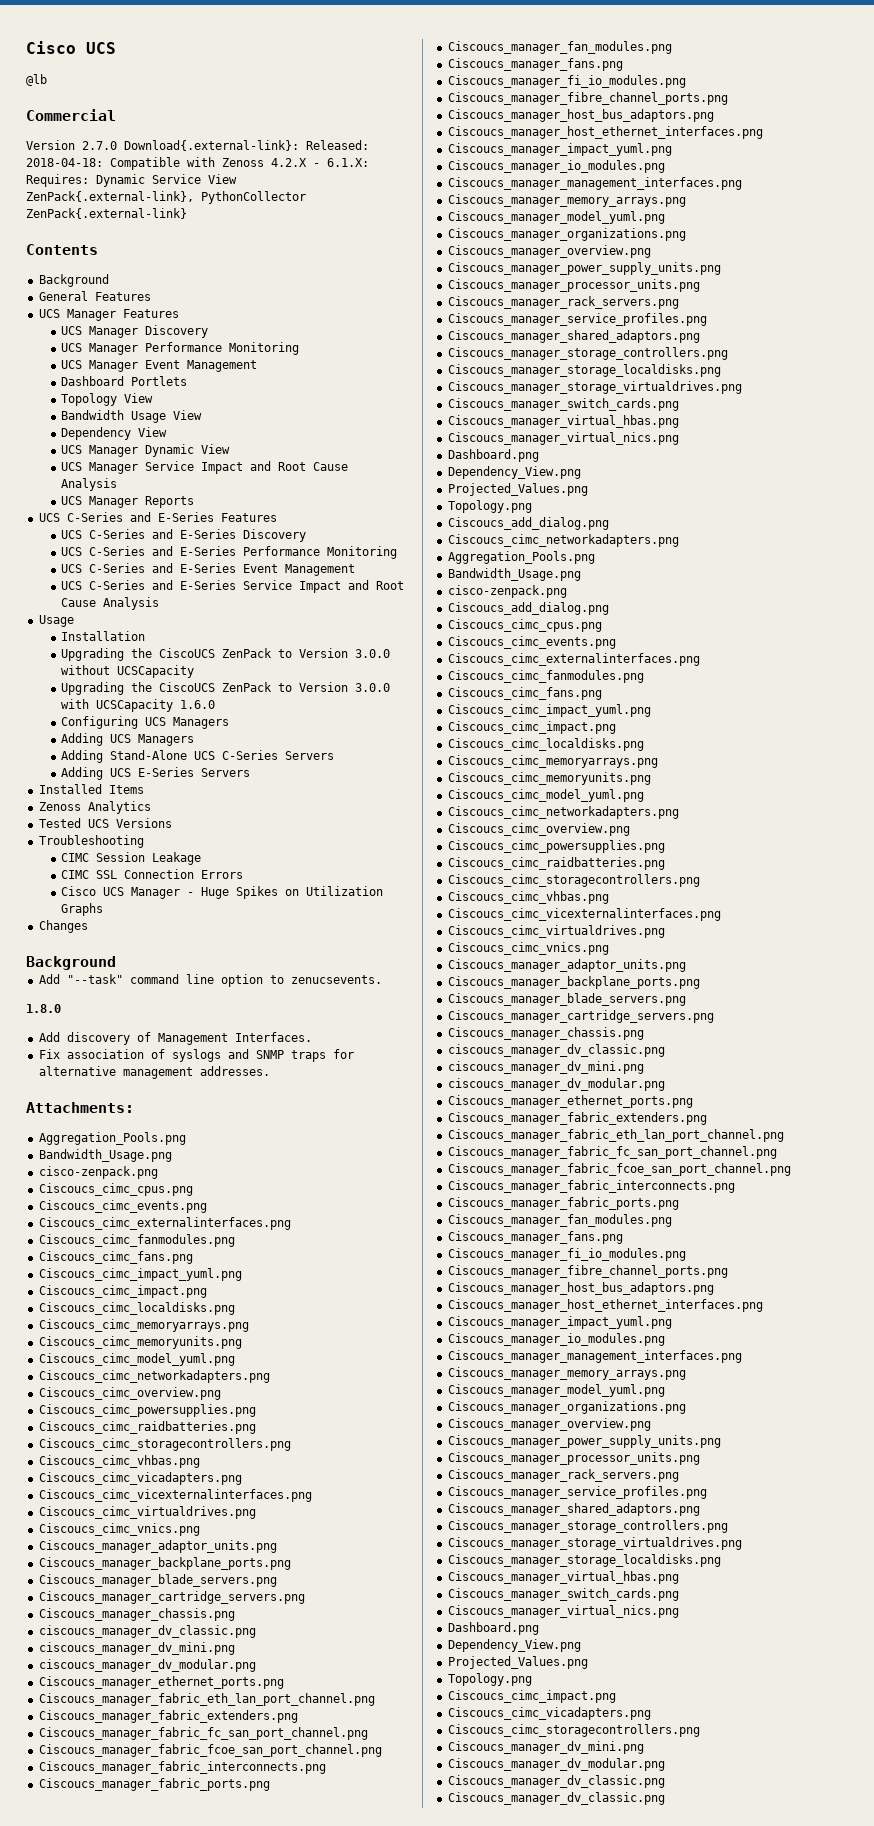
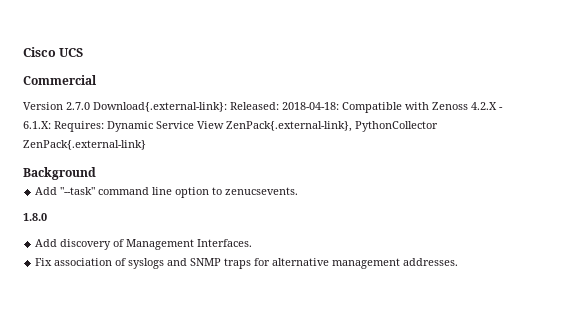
[26,41,116,54] [26,74,47,86] Cisco UCS // @lb -> [23,47,84,57] Cisco UCS
[26,244,98,255] [38,274,109,287] [38,291,151,301] [38,309,179,321] [61,325,209,338] [61,342,300,355] [61,360,258,372] [61,376,188,386] [61,393,154,406] [61,410,203,423] [61,427,168,440] [61,444,231,457] [61,461,349,474] [61,478,118,491] [61,496,195,508] [38,512,277,522] [61,529,307,542] [61,546,398,559] [61,563,356,576] [61,580,405,593] [61,597,160,610] [38,615,74,627] [61,631,146,641] [61,648,391,661] [61,665,195,678] [61,682,391,695] [61,699,216,712] [61,716,230,729] [61,733,195,746] [61,750,335,763] [61,767,251,780] [38,784,144,794] [38,801,151,814] [38,818,172,828] [38,835,144,848] [61,852,202,865] [61,869,244,879] [61,886,384,899] [61,903,104,916] [38,920,88,933] // Contents // Background // General Features // UCS Manager Features // UCS Manager Discovery // UCS Manager Performance Monitoring // UCS Manager Event Management // Dashboard Portlets // Topology View // Bandwidth Usage View // Dependency View // UCS Manager Dynamic View // UCS Manager Service Impact and Root Cause Analysis // UCS Manager Reports // UCS C-Series and E-Series Features // UCS C-Series and E-Series Discovery // UCS C-Series and E-Series Performance Monitoring // UCS C-Series and E-Series Event Management // UCS C-Series and E-Series Service Impact and Root Cause Analysis // Usage // Installation // Upgrading the CiscoUCS ZenPack to Version 3.0.0 without UCSCapacity // Upgrading the CiscoUCS ZenPack to Version 3.0.0 with UCSCapacity 1.6.0 // Configuring UCS Managers // Adding UCS Managers // Adding Stand-Alone UCS C-Series Servers // Adding UCS E-Series Servers // Installed Items // Zenoss Analytics // Tested UCS Versions // Troubleshooting // CIMC Session Leakage // CIMC SSL Connection Errors // Cisco UCS Manager - Huge Spikes on Utilization Graphs // Changes -> (146, 145) none
[26,1102,134,1113] [38,1132,186,1145] [38,1149,172,1162] [38,1166,158,1179] [38,1183,193,1196] [38,1200,207,1213] [38,1217,291,1230] [38,1234,235,1247] [38,1251,193,1264] [38,1268,242,1281] [38,1285,207,1298] [38,1302,235,1315] [38,1319,249,1332] [38,1336,242,1349] [38,1353,235,1366] [38,1370,270,1383] [38,1387,221,1400] [38,1404,256,1417] [38,1421,256,1434] [38,1438,291,1451] [38,1455,200,1468] [38,1472,242,1485] [38,1489,312,1502] [38,1506,256,1519] [38,1523,200,1536] [38,1540,277,1553] [38,1557,291,1570] [38,1574,277,1587] [38,1591,305,1604] [38,1608,235,1621] [38,1625,256,1638] [38,1642,235,1655] [38,1659,256,1672] [38,1676,284,1689] [38,1693,375,1706] [38,1710,298,1723] [38,1727,368,1740] [38,1744,382,1757] [38,1761,326,1774] [38,1778,270,1791] [447,41,672,54] [447,58,623,71] [447,75,686,88] [447,92,728,105] [447,109,714,122] [447,126,763,139] [447,143,672,156] [447,160,665,173] [447,177,742,190] [447,194,686,207] [447,211,665,224] [447,228,686,241] [447,245,651,258] [447,262,721,275] [447,279,700,292] [447,296,679,309] [447,313,707,326] [447,330,700,343] [447,347,728,360] [447,364,721,377] [447,381,742,394] [447,398,679,411] [447,415,679,428] [447,432,679,445] [447,449,539,462] [447,466,581,479] [447,483,588,496] [447,500,532,513] [447,517,609,530] [447,534,679,547] [447,551,595,564] [447,568,581,581] [447,585,567,598] [447,602,609,615] [447,619,602,632] [447,636,616,649] [447,653,700,666] [447,670,644,683] [447,687,602,700] [447,704,651,717] [447,721,616,734] [447,738,644,751] [447,755,658,768] [447,772,651,785] [447,789,644,802] [447,806,679,819] [447,823,630,836] [447,840,665,853] [447,857,665,870] [447,874,700,887] [447,891,609,904] [447,908,721,921] [447,925,665,938] [447,942,609,955] [447,959,686,972] [447,976,700,989] [447,993,686,1006] [447,1010,714,1023] [447,1027,644,1040] [447,1044,665,1057] [447,1061,644,1074] [447,1078,665,1091] [447,1095,693,1108] [447,1112,707,1125] [447,1129,784,1142] [447,1146,777,1159] [447,1163,791,1176] [447,1180,735,1193] [447,1197,679,1210] [447,1214,672,1227] [447,1231,623,1244] [447,1248,686,1261] [447,1265,728,1278] [447,1282,714,1295] [447,1299,763,1312] [447,1316,672,1329] [447,1333,665,1346] [447,1350,742,1363] [447,1367,686,1380] [447,1384,665,1397] [447,1401,686,1414] [447,1418,651,1431] [447,1435,721,1448] [447,1452,700,1465] [447,1469,679,1482] [447,1486,707,1499] [447,1503,700,1516] [447,1520,728,1533] [447,1537,742,1550] [447,1554,721,1567] [447,1571,679,1584] [447,1588,679,1601] [447,1605,679,1618] [447,1622,539,1635] [447,1639,581,1652] [447,1656,588,1669] [447,1673,532,1686] [447,1690,616,1703] [447,1707,651,1720] [447,1724,700,1737] [447,1741,644,1754] [447,1758,665,1771] [447,1775,665,1788] [447,1792,665,1805] // Attachments: // Aggregation_Pools.png // Bandwidth_Usage.png // cisco-zenpack.png // Ciscoucs_cimc_cpus.png // Ciscoucs_cimc_events.png // Ciscoucs_cimc_externalinterfaces.png // Ciscoucs_cimc_fanmodules.png // Ciscoucs_cimc_fans.png // Ciscoucs_cimc_impact_yuml.png // Ciscoucs_cimc_impact.png // Ciscoucs_cimc_localdisks.png // Ciscoucs_cimc_memoryarrays.png // Ciscoucs_cimc_memoryunits.png // Ciscoucs_cimc_model_yuml.png // Ciscoucs_cimc_networkadapters.png // Ciscoucs_cimc_overview.png // Ciscoucs_cimc_powersupplies.png // Ciscoucs_cimc_raidbatteries.png // Ciscoucs_cimc_storagecontrollers.png // Ciscoucs_cimc_vhbas.png // Ciscoucs_cimc_vicadapters.png // Ciscoucs_cimc_vicexternalinterfaces.png // Ciscoucs_cimc_virtualdrives.png // Ciscoucs_cimc_vnics.png // Ciscoucs_manager_adaptor_units.png // Ciscoucs_manager_backplane_ports.png // Ciscoucs_manager_blade_servers.png // Ciscoucs_manager_cartridge_servers.png // Ciscoucs_manager_chassis.png // ciscoucs_manager_dv_classic.png // ciscoucs_manager_dv_mini.png // ciscoucs_manager_dv_modular.png // Ciscoucs_manager_ethernet_ports.png // Ciscoucs_manager_fabric_eth_lan_port_channel.png // Ciscoucs_manager_fabric_extenders.png // Ciscoucs_manager_fabric_fc_san_port_channel.png // Ciscoucs_manager_fabric_fcoe_san_port_channel.png // Ciscoucs_manager_fabric_interconnects.png // Ciscoucs_manager_fabric_ports.png // Ciscoucs_manager_fan_modules.png // Ciscoucs_manager_fans.png // Ciscoucs_manager_fi_io_modules.png // Ciscoucs_manager_fibre_channel_ports.png // Ciscoucs_manager_host_bus_adaptors.png // Ciscoucs_manager_host_ethernet_interfaces.png // Ciscoucs_manager_impact_yuml.png // Ciscoucs_manager_io_modules.png // Ciscoucs_manager_management_interfaces.png // Ciscoucs_manager_memory_arrays.png // Ciscoucs_manager_model_yuml.png // Ciscoucs_manager_organizations.png // Ciscoucs_manager_overview.png // Ciscoucs_manager_power_supply_units.png // Ciscoucs_manager_processor_units.png // Ciscoucs_manager_rack_servers.png // Ciscoucs_manager_service_profiles.png // Ciscoucs_manager_shared_adaptors.png // Ciscoucs_manager_storage_controllers.png // Ciscoucs_manager_storage_localdisks.png // Ciscoucs_manager_storage_virtualdrives.png // Ciscoucs_manager_switch_cards.png // Ciscoucs_manager_virtual_hbas.png // Ciscoucs_manager_virtual_nics.png // Dashboard.png // Dependency_View.png // Projected_Values.png // Topology.png // Ciscoucs_add_dialog.png // Ciscoucs_cimc_networkadapters.png // Aggregation_Pools.png // Bandwidth_Usage.png // cisco-zenpack.png // Ciscoucs_add_dialog.png // Ciscoucs_cimc_cpus.png // Ciscoucs_cimc_events.png // Ciscoucs_cimc_externalinterfaces.png // Ciscoucs_cimc_fanmodules.png // Ciscoucs_cimc_fans.png // Ciscoucs_cimc_impact_yuml.png // Ciscoucs_cimc_impact.png // Ciscoucs_cimc_localdisks.png // Ciscoucs_cimc_memoryarrays.png // Ciscoucs_cimc_memoryunits.png // Ciscoucs_cimc_model_yuml.png // Ciscoucs_cimc_networkadapters.png // Ciscoucs_cimc_overview.png // Ciscoucs_cimc_powersupplies.png // Ciscoucs_cimc_raidbatteries.png // Ciscoucs_cimc_storagecontrollers.png // Ciscoucs_cimc_vhbas.png // Ciscoucs_cimc_vicexternalinterfaces.png // Ciscoucs_cimc_virtualdrives.png // Ciscoucs_cimc_vnics.png // Ciscoucs_manager_adaptor_units.png // Ciscoucs_manager_backplane_ports.png // Ciscoucs_manager_blade_servers.png // Ciscoucs_manager_cartridge_servers.png // Ciscoucs_manager_chassis.png // ciscoucs_manager_dv_classic.png // ciscoucs_manager_dv_mini.png // ciscoucs_manager_dv_modular.png // Ciscoucs_manager_ethernet_ports.png // Ciscoucs_manager_fabric_extenders.png // Ciscoucs_manager_fabric_eth_lan_port_channel.png // Ciscoucs_manager_fabric_fc_san_port_channel.png // Ciscoucs_manager_fabric_fcoe_san_port_channel.png // Ciscoucs_manager_fabric_interconnects.png // Ciscoucs_manager_fabric_ports.png // Ciscoucs_manager_fan_modules.png // Ciscoucs_manager_fans.png // Ciscoucs_manager_fi_io_modules.png // Ciscoucs_manager_fibre_channel_ports.png // Ciscoucs_manager_host_bus_adaptors.png // Ciscoucs_manager_host_ethernet_interfaces.png // Ciscoucs_manager_impact_yuml.png // Ciscoucs_manager_io_modules.png // Ciscoucs_manager_management_interfaces.png // Ciscoucs_manager_memory_arrays.png // Ciscoucs_manager_model_yuml.png // Ciscoucs_manager_organizations.png // Ciscoucs_manager_overview.png // Ciscoucs_manager_power_supply_units.png // Ciscoucs_manager_processor_units.png // Ciscoucs_manager_rack_servers.png // Ciscoucs_manager_service_profiles.png // Ciscoucs_manager_shared_adaptors.png // Ciscoucs_manager_storage_controllers.png // Ciscoucs_manager_storage_virtualdrives.png // Ciscoucs_manager_storage_localdisks.png // Ciscoucs_manager_virtual_hbas.png // Ciscoucs_manager_switch_cards.png // Ciscoucs_manager_virtual_nics.png // Dashboard.png // Dependency_View.png // Projected_Values.png // Topology.png // Ciscoucs_cimc_impact.png // Ciscoucs_cimc_vicadapters.png // Ciscoucs_cimc_storagecontrollers.png // Ciscoucs_manager_dv_mini.png // Ciscoucs_manager_dv_modular.png // Ciscoucs_manager_dv_classic.png // Ciscoucs_manager_dv_classic.png -> (459, 262) none

